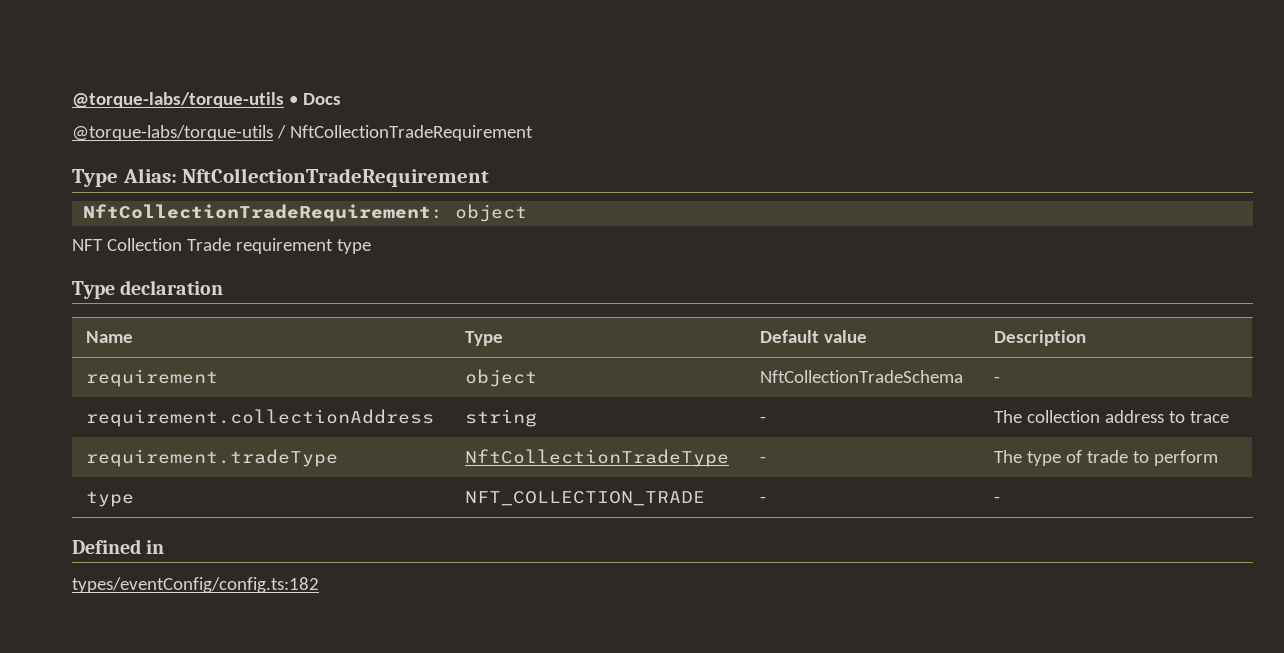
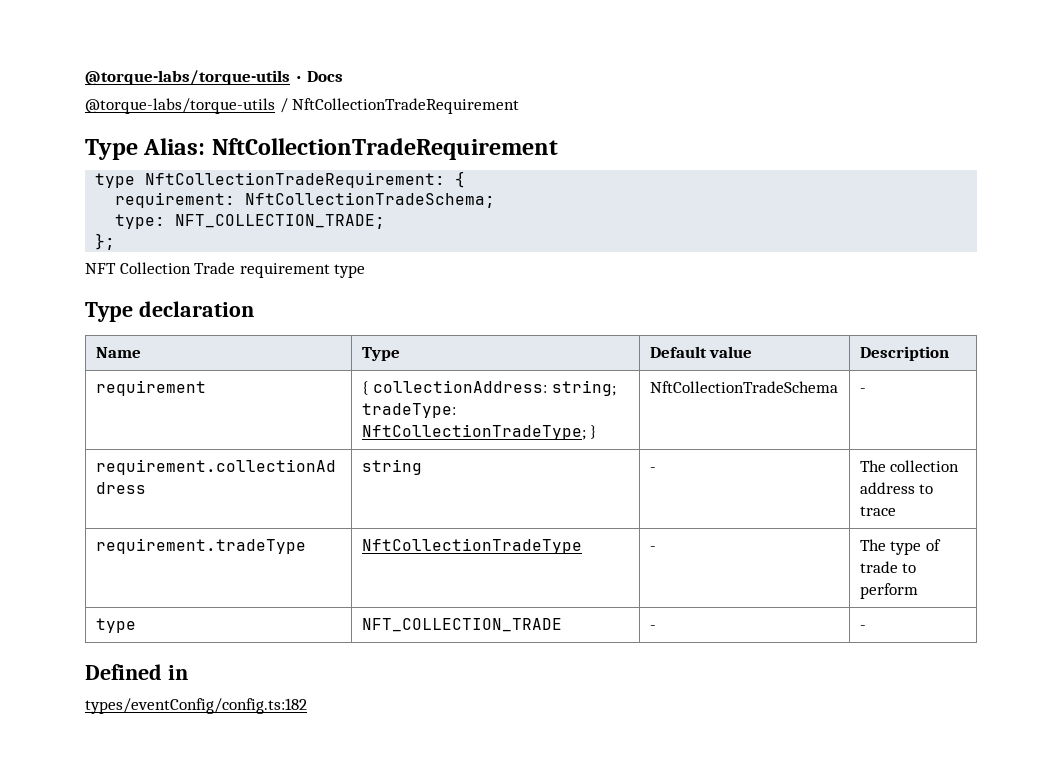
[83,204,528,222] NftCollectionTradeRequirement: object -> [95,171,466,188] [115,192,496,208] [115,214,386,229] [95,233,116,250] type NftCollectionTradeRequirement: { // requirement: NftCollectionTradeSchema; // type: NFT_COLLECTION_TRADE; // };
[465,369,538,387] object -> [361,380,616,396] [361,403,456,418] [361,424,598,440] { collectionAddress: string; tradeType: NftCollectionTradeType; }

